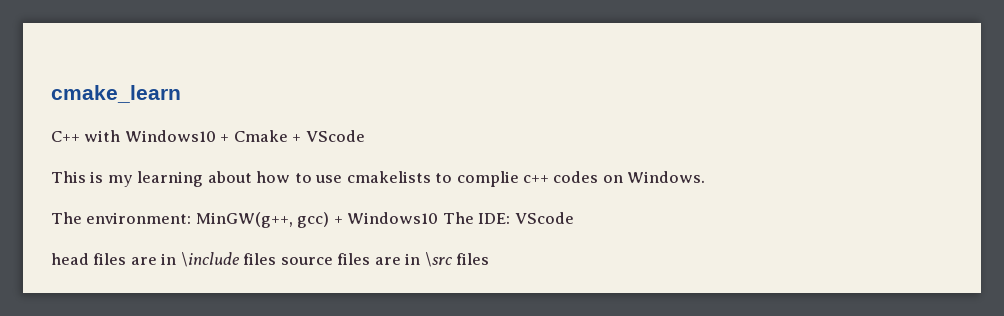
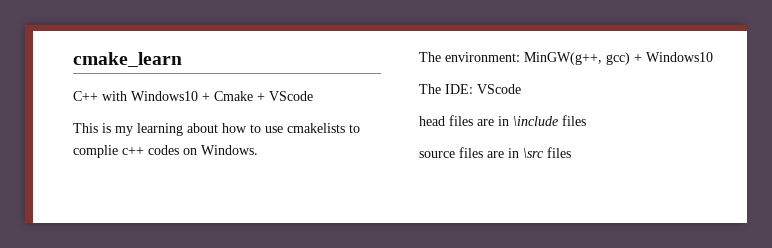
(439, 218) none -> (713, 57) //
(277, 259) none -> (586, 120) //

